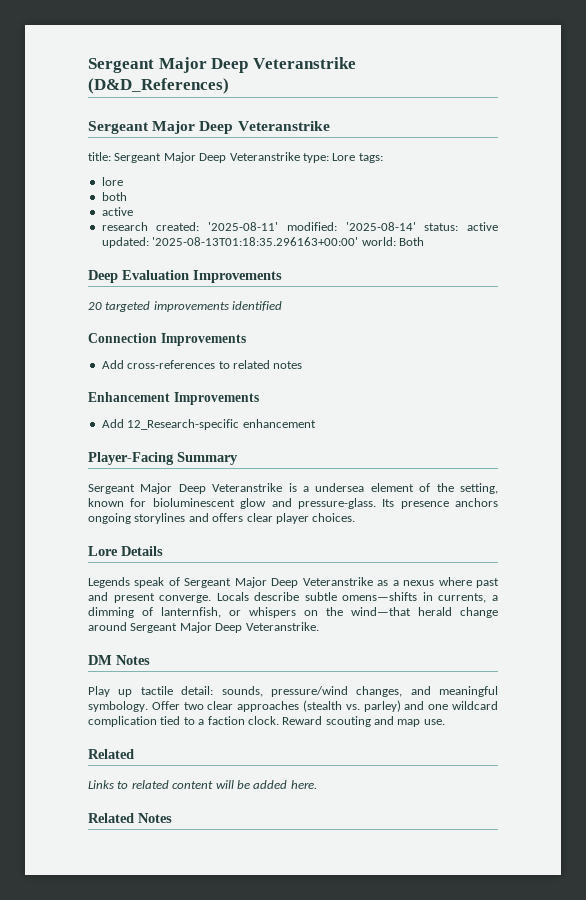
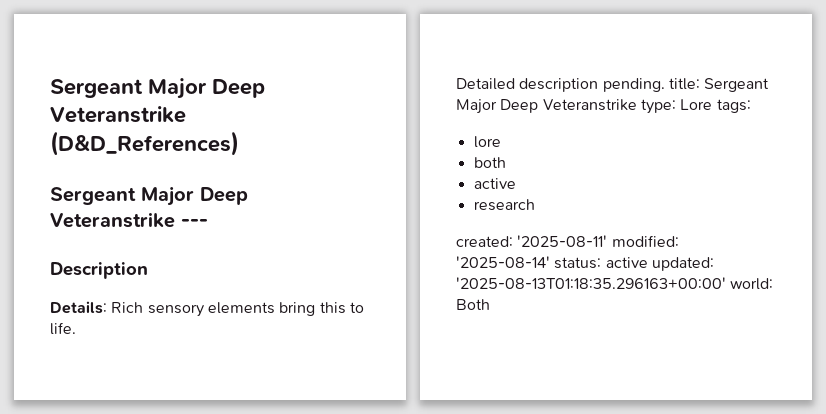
(330, 126) // -> [181,219,208,227] [50,262,148,279] [50,301,364,317] [50,322,76,335] [456,78,665,92] --- // Description // Details: Rich sensory elements bring this to life. // Detailed description pending.
(148, 226) none -> (535, 205) //
[88,270,282,283] [88,301,283,312] [88,333,246,346] [101,360,303,369] [88,392,259,405] [101,419,316,430] [88,452,238,465] [88,483,498,494] [88,498,498,509] [88,513,356,524] [88,546,163,556] [88,577,499,588] [88,592,498,603] [88,607,498,618] [88,622,319,633] [88,655,150,665] [88,686,498,697] [88,700,499,712] [88,716,445,727] [88,749,134,759] [88,780,317,789] [88,813,172,823] // Deep Evaluation Improvements // 20 targeted improvements identified // Connection Improvements // Add cross-references to related notes // Enhancement Improvements // Add 12_Research-specific enhancement // Player-Facing Summary // Sergeant Major Deep Veteranstrike is a undersea element of the setting, known for bioluminescent glow and pressure-glass. Its presence anchors ongoing storylines and offers clear player choices. // Lore Details // Legends speak of Sergeant Major Deep Veteranstrike as a nexus where past and present converge. Locals describe subtle omens—shifts in currents, a dimming of lanternfish, or whispers on the wind—that herald change around Sergeant Major Deep Veteranstrike. // DM Notes // Play up tactile detail: sounds, pressure/wind changes, and meaningful symbology. Offer two clear approaches (stealth vs. parley) and one wildcard complication tied to a faction clock. Reward scouting and map use. // Related // Links to related content will be added here. // Related Notes -> (490, 304) none

